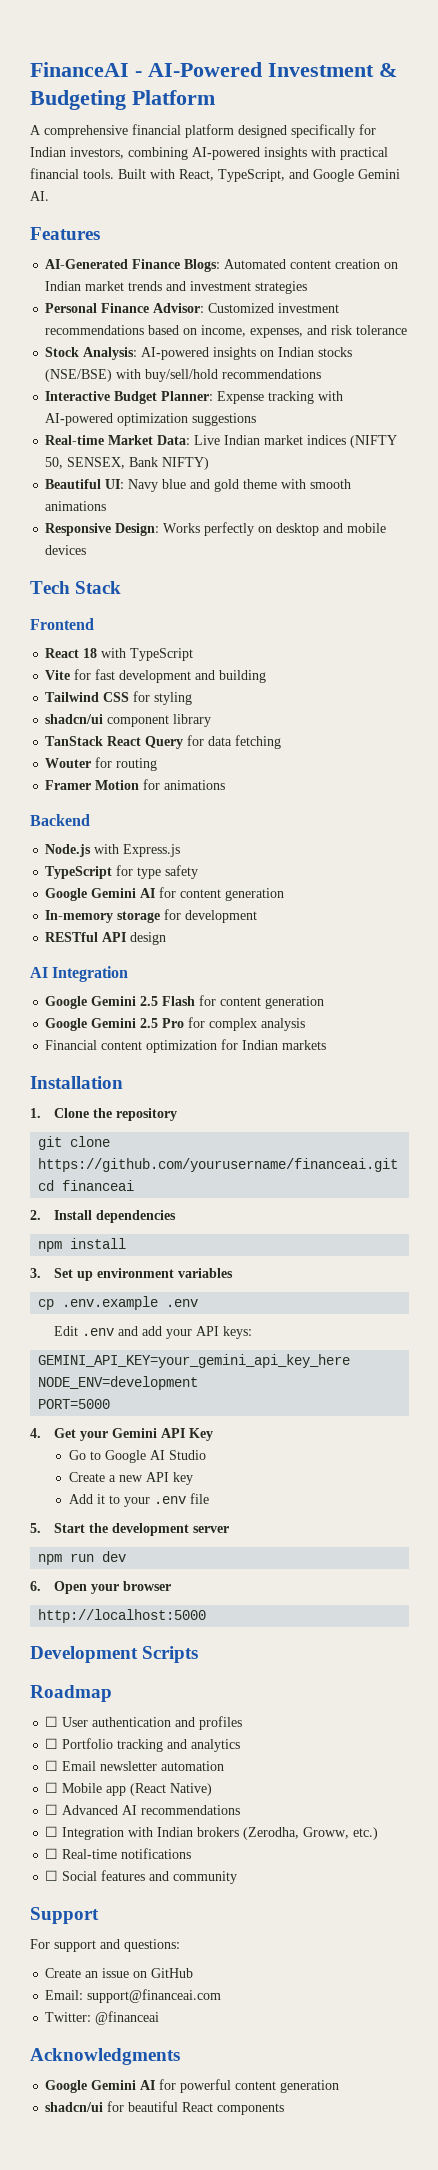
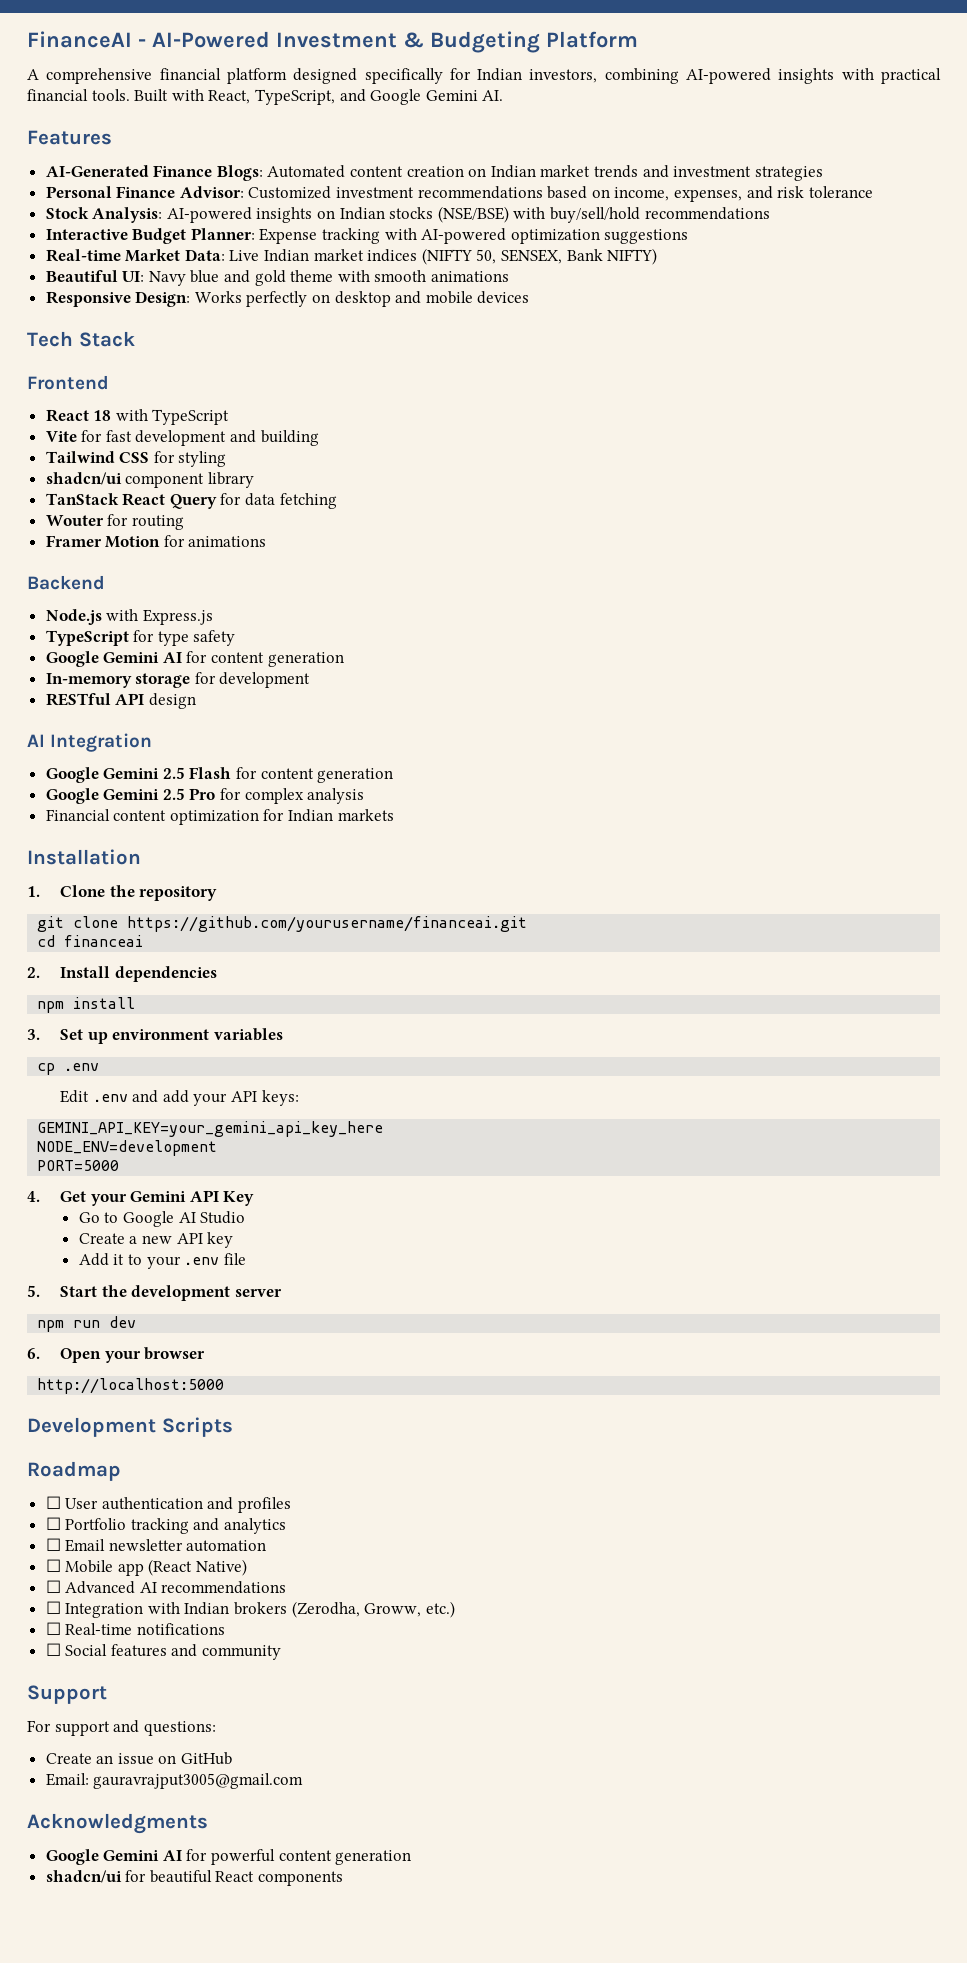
[62,1296,159,1310] .env.example -> (56, 1069) none
[87,1989,222,2003] [45,2011,160,2025] support@financeai.com // Twitter: @financeai -> [93,1773,304,1789] gauravrajput3005@gmail.com

